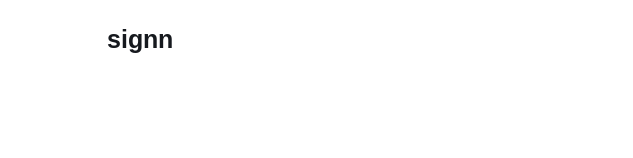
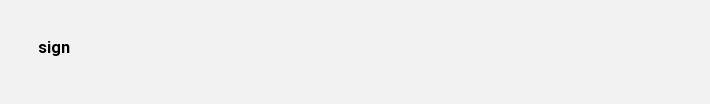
[107,29,173,53] signn -> [38,41,70,56] sign

